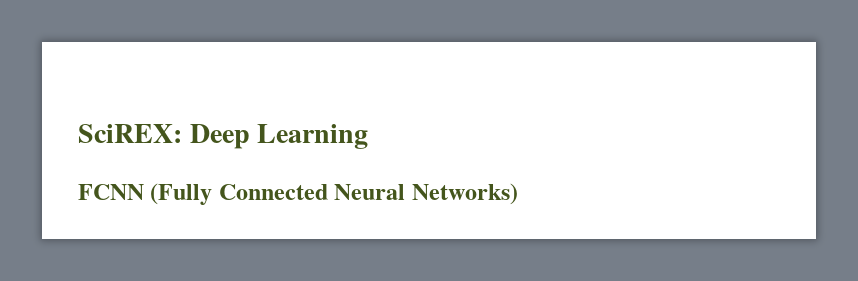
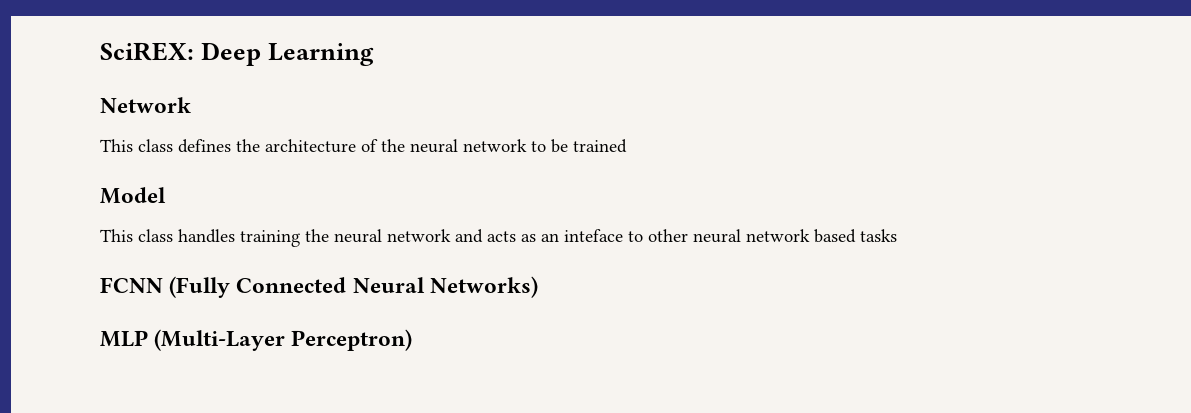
(369, 136) none -> [100,97,191,113] [100,139,627,153] [100,187,166,204] [100,229,897,247] // Network // This class defines the architecture of the neural network to be trained // Model // This class handles training the neural network and acts as an inteface to other neural network based tasks
(518, 194) none -> [100,329,413,351] // MLP (Multi-Layer Perceptron)

